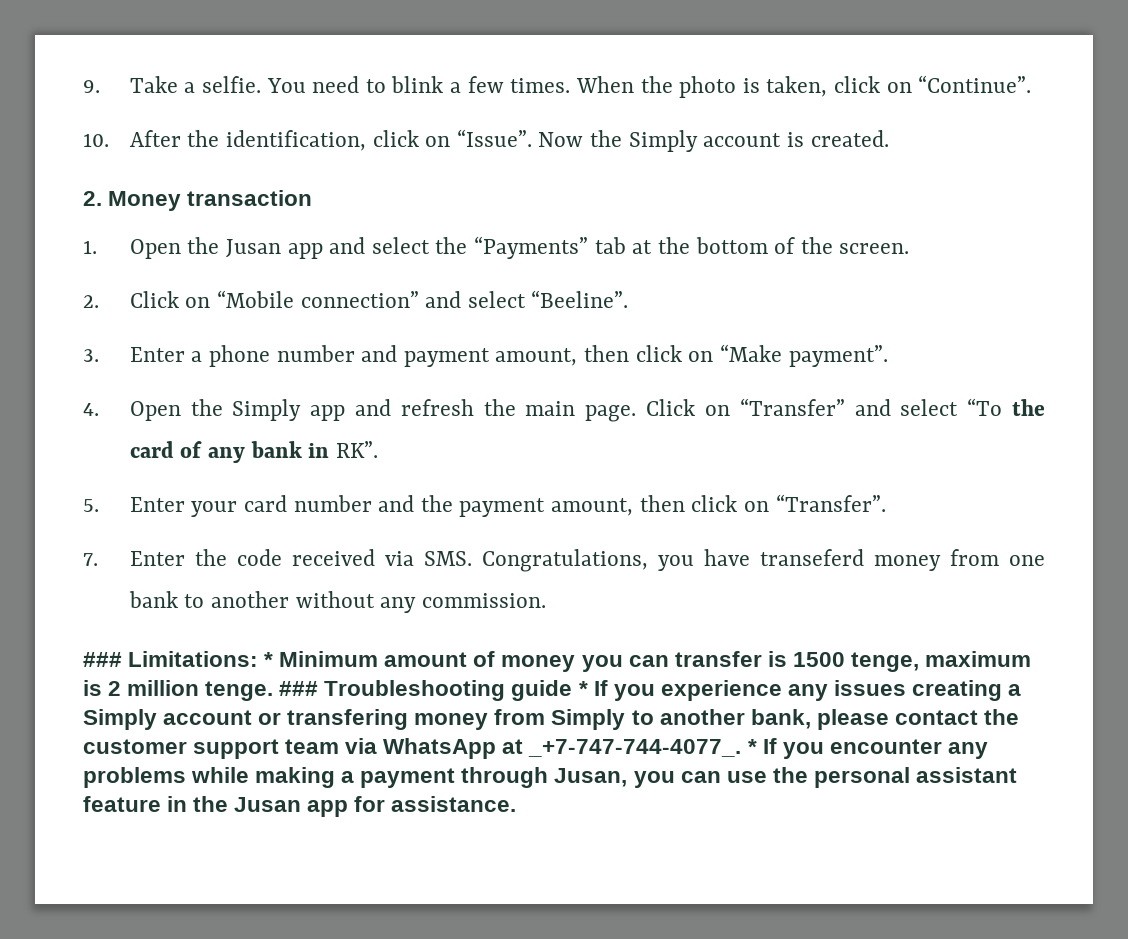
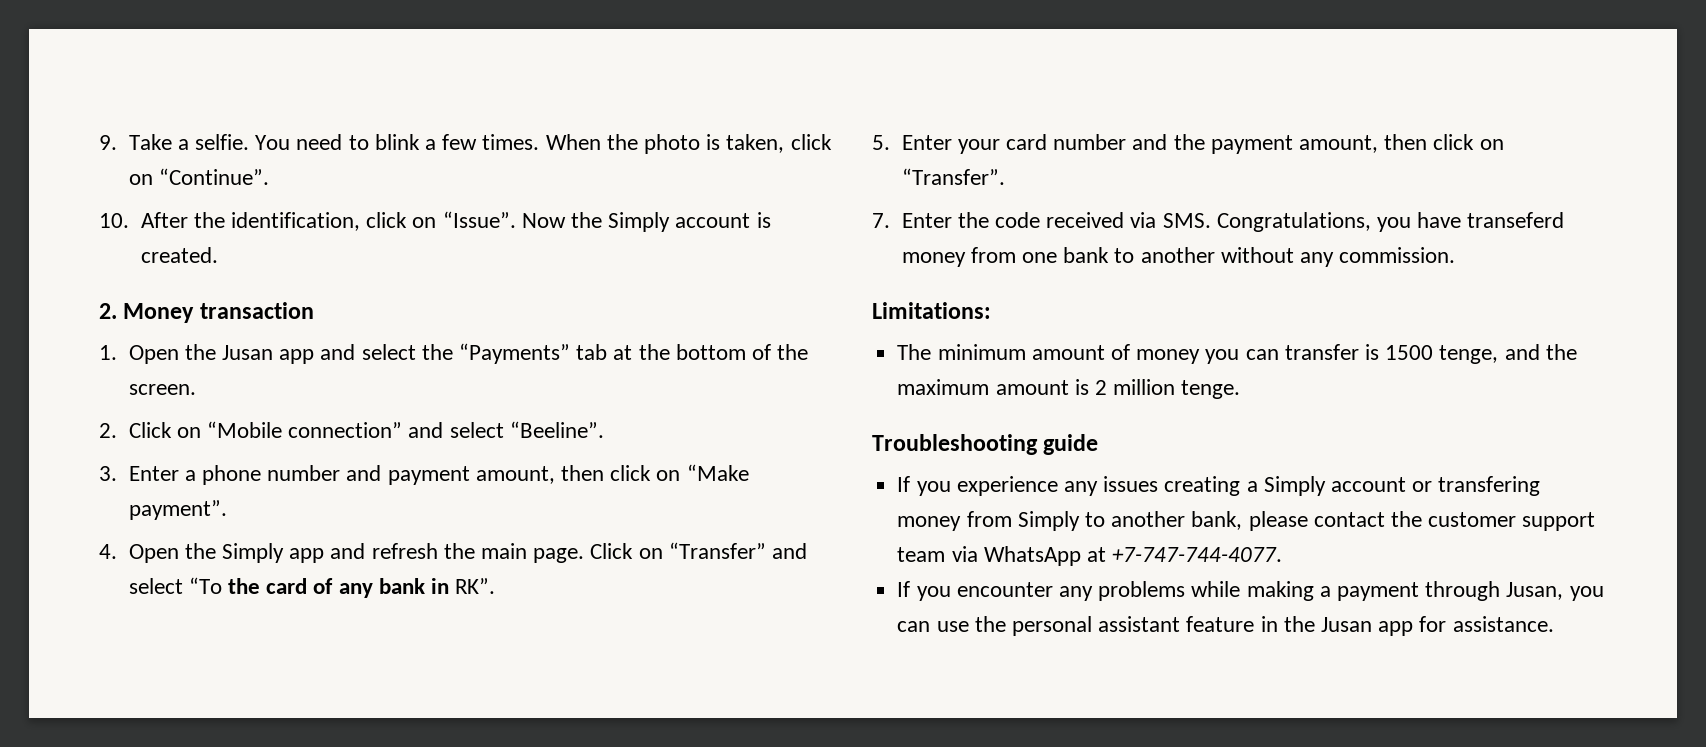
[83,652,122,667] ### -> (1456, 255) none
[264,651,379,667] * Minimum -> [897,344,1026,360] // The minimum
[924,651,1031,667] maximum -> [1504,344,1577,360] [897,379,1069,395] and the maximum amount
[279,681,319,696] ### -> (1241, 389) //
[578,681,588,696] * -> (1099, 444) //
[528,739,757,757] _+7-747-744-4077_. * -> [1112,547,1283,562] +7-747-744-4077. //

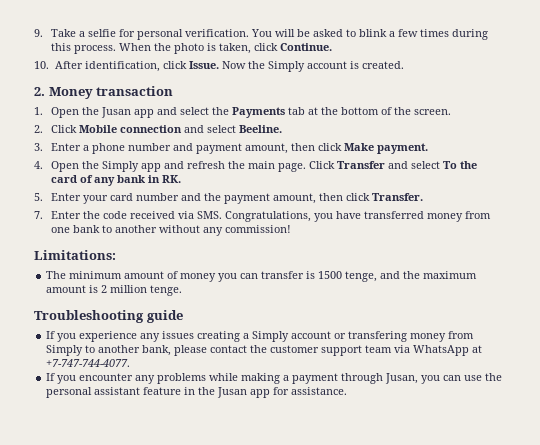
[194,134,540,150] selfie. You need to blink a few times. -> [88,29,489,40] [51,43,117,54] selfie for personal verification. You will be asked to blink a few times during this process.
[128,168,269,185] on “Continue”. -> [280,43,333,51] Continue.
[193,212,225,228] the -> (83, 65) none
[412,211,516,228] on “Issue”. -> [188,61,219,69] Issue.
[458,343,570,364] “Payments” -> [232,107,286,118] Payments
[176,421,604,438] on “Mobile connection” and select “Beeline”. -> [79,125,283,133] Mobile connection and select Beeline.
[656,464,749,481] [128,500,227,520] on “Make payment”. -> [344,143,429,154] Make payment.
[638,542,808,559] [128,577,222,594] on “Transfer” and select “To -> [337,161,458,169] Transfer and select To
[455,578,496,594] RK”. -> [162,175,182,183] RK.
[1479,139,1504,150] [901,168,1005,185] on “Transfer”. -> [372,193,424,201] Transfer.
[1467,212,1565,228] transeferd -> [364,211,425,219] transferred
[1339,247,1456,263] commission. -> [225,225,292,233] commission!

